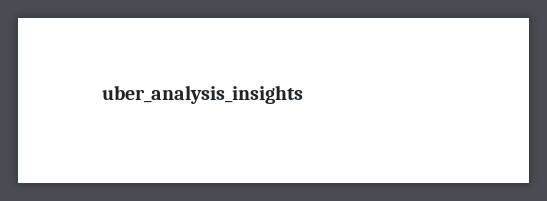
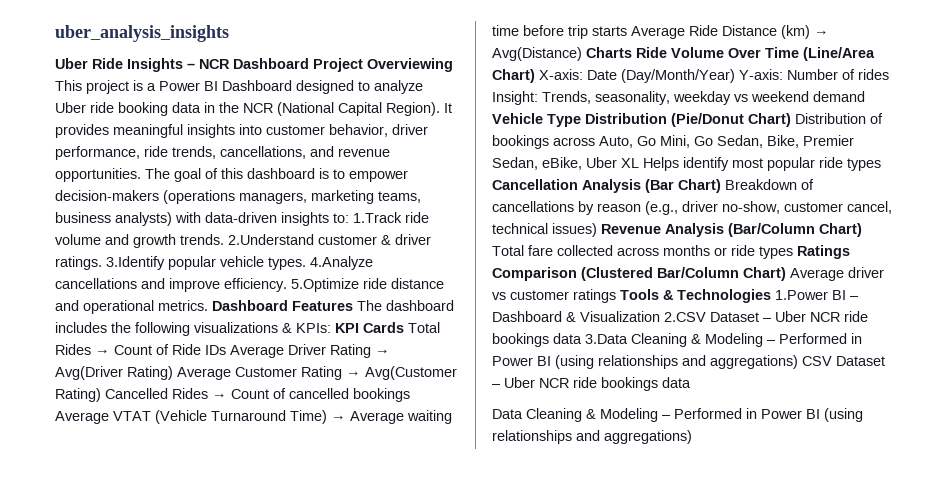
(303, 94) none -> [55,58,453,72] [55,80,423,94] [55,102,452,116] [55,124,428,138] [55,146,390,160] [55,168,408,182] [55,190,421,204] [55,212,429,226] [55,234,431,248] [55,256,373,270] [55,278,444,292] [55,300,454,314] [55,322,440,336] [55,344,390,358] [55,366,457,380] [55,388,410,402] [55,410,452,424] [492,25,829,39] [492,47,875,61] [492,69,889,83] [492,91,865,105] [492,113,883,127] [492,135,854,149] [492,157,881,171] [492,179,814,193] [492,201,892,215] [492,223,862,237] [492,245,850,259] [492,267,884,281] [492,289,859,303] [492,311,868,322] [492,333,862,347] [492,355,885,369] [492,377,691,391] [492,408,863,422] [492,430,692,444] // Uber Ride Insights – NCR Dashboard Project Overviewing This project is a Power BI Dashboard designed to analyze Uber ride booking data in the NCR (National Capital Region). It provides meaningful insights into customer behavior, driver performance, ride trends, cancellations, and revenue opportunities. The goal of this dashboard is to empower decision-makers (operations managers, marketing teams, business analysts) with data-driven insights to: 1.Track ride volume and growth trends. 2.Understand customer & driver ratings. 3.Identify popular vehicle types. 4.Analyze cancellations and improve efficiency. 5.Optimize ride distance and operational metrics. Dashboard Features The dashboard includes the following visualizations & KPIs: KPI Cards Total Rides → Count of Ride IDs Average Driver Rating → Avg(Driver Rating) Average Customer Rating → Avg(Customer Rating) Cancelled Rides → Count of cancelled bookings Average VTAT (Vehicle Turnaround Time) → Average waiting time before trip starts Average Ride Distance (km) → Avg(Distance) Charts Ride Volume Over Time (Line/Area Chart) X-axis: Date (Day/Month/Year) Y-axis: Number of rides Insight: Trends, seasonality, weekday vs weekend demand Vehicle Type Distribution (Pie/Donut Chart) Distribution of bookings across Auto, Go Mini, Go Sedan, Bike, Premier Sedan, eBike, Uber XL Helps identify most popular ride types Cancellation Analysis (Bar Chart) Breakdown of cancellations by reason (e.g., driver no-show, customer cancel, technical issues) Revenue Analysis (Bar/Column Chart) Total fare collected across months or ride types Ratings Comparison (Clustered Bar/Column Chart) Average driver vs customer ratings Tools & Technologies 1.Power BI – Dashboard & Visualization 2.CSV Dataset – Uber NCR ride bookings data 3.Data Cleaning & Modeling – Performed in Power BI (using relationships and aggregations) CSV Dataset – Uber NCR ride bookings data // Data Cleaning & Modeling – Performed in Power BI (using relationships and aggregations)

